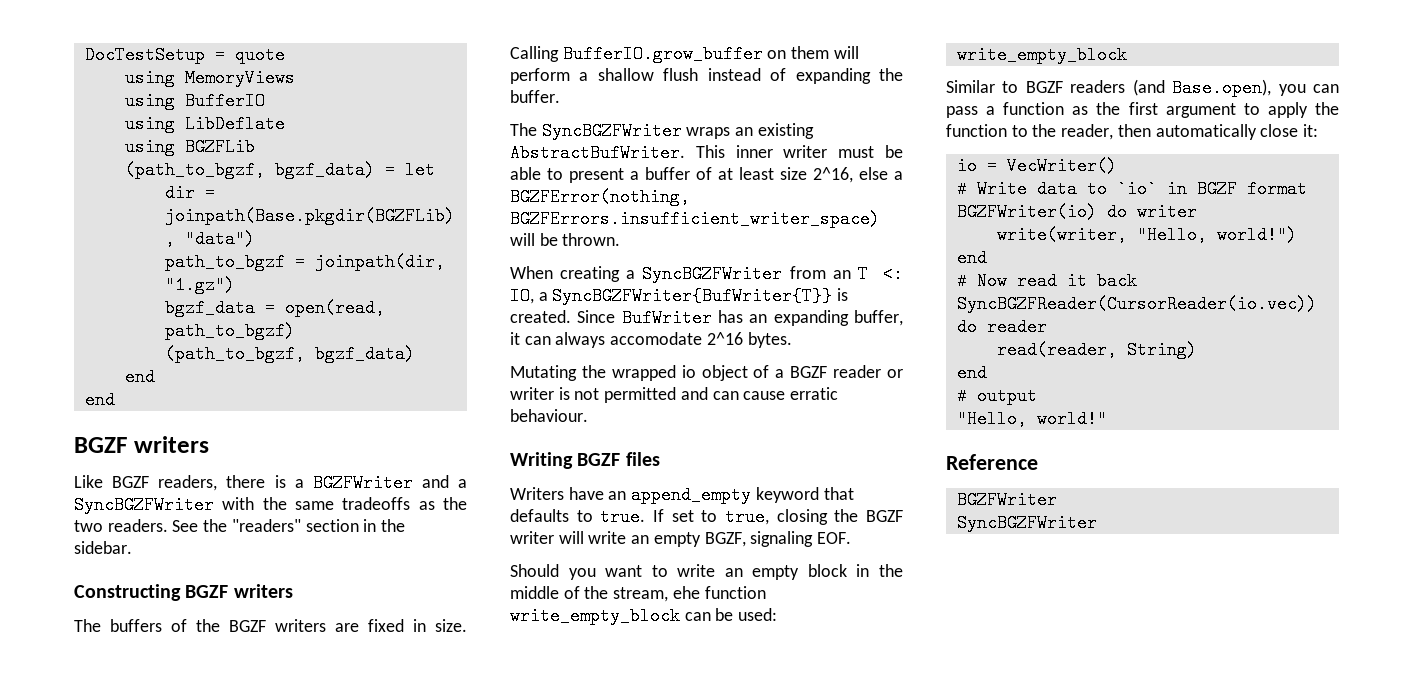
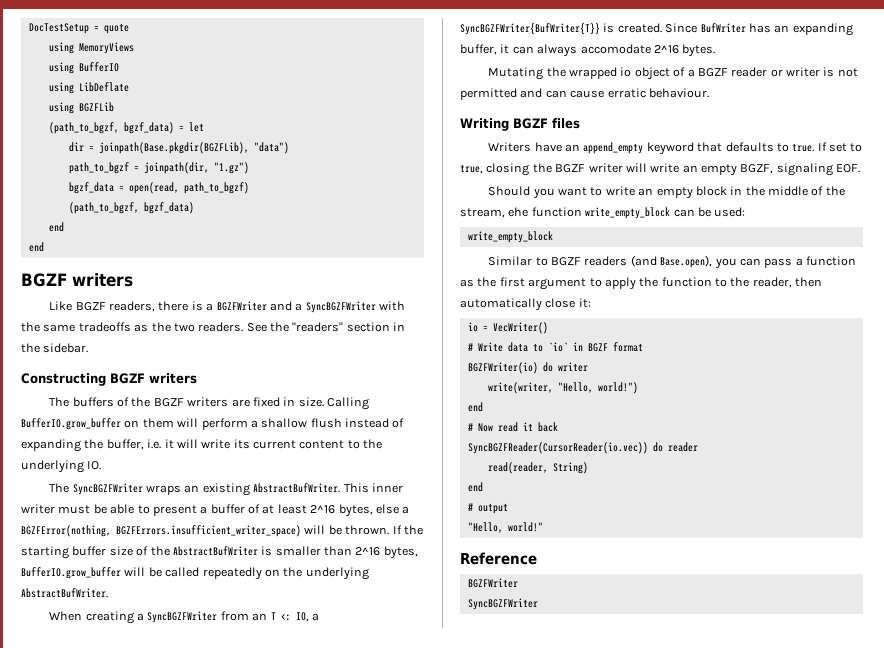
[510,90,560,103] buffer. -> [106,439,383,450] [21,460,102,473] buffer, i.e. it will write its current content to the underlying IO.
[780,167,853,183] size 2^16, -> [310,504,373,517] 2^16 bytes,
(621, 239) none -> [392,525,423,535] [21,546,418,559] [21,567,369,580] [21,588,108,598] If the starting buffer size of the AbstractBufWriter is smaller than 2^16 bytes, BufferIO.grow_buffer will be called repeatedly on the underlying AbstractBufWriter.

